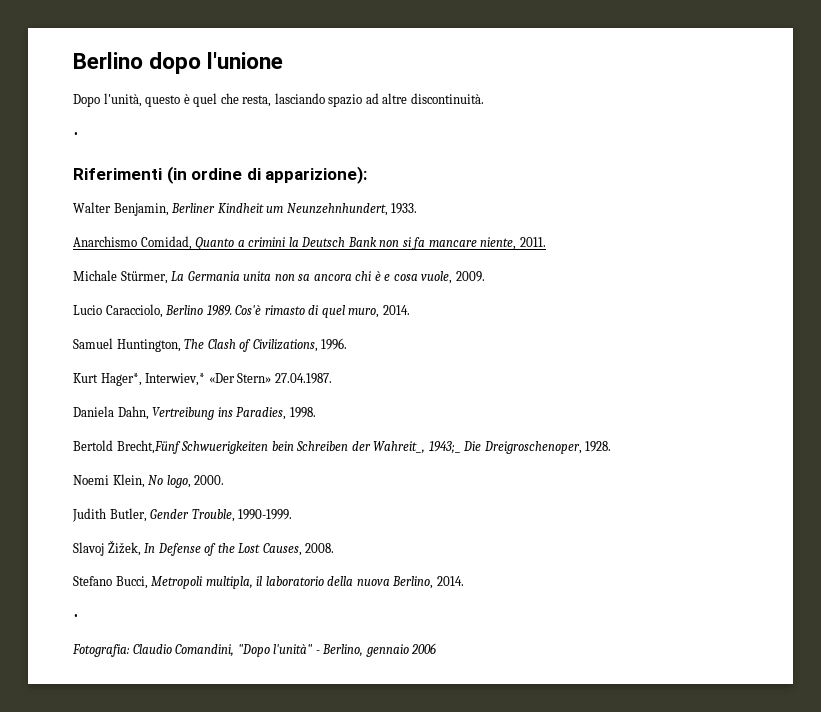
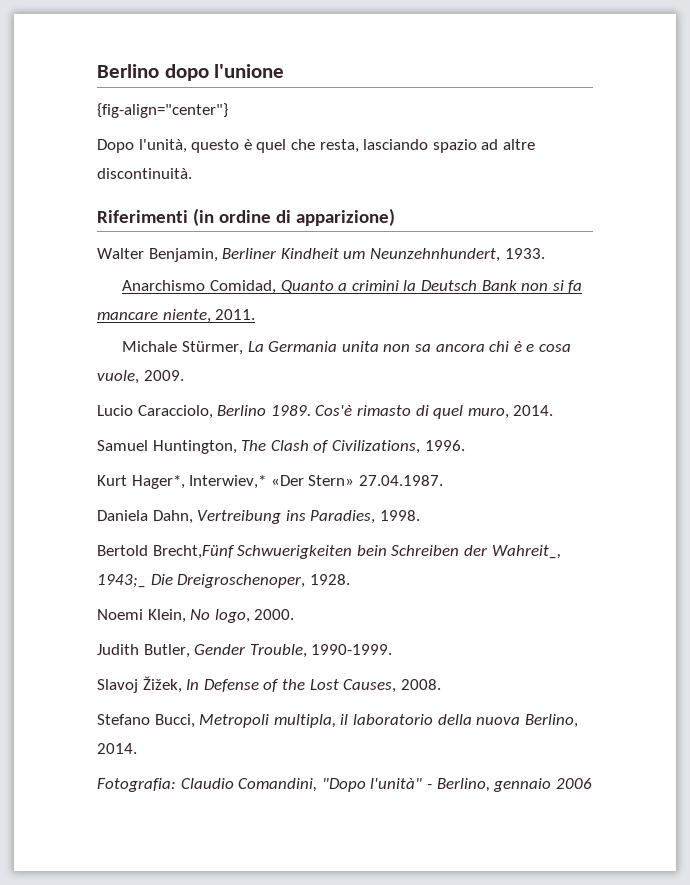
(284, 60) none -> [97,103,228,118] // {fig-align="center"}
[73,132,79,138] // • -> (192, 173) none
[265,166,368,184] apparizione): -> [295,208,395,226] apparizione)
[73,614,79,620] // • -> (137, 748) none

